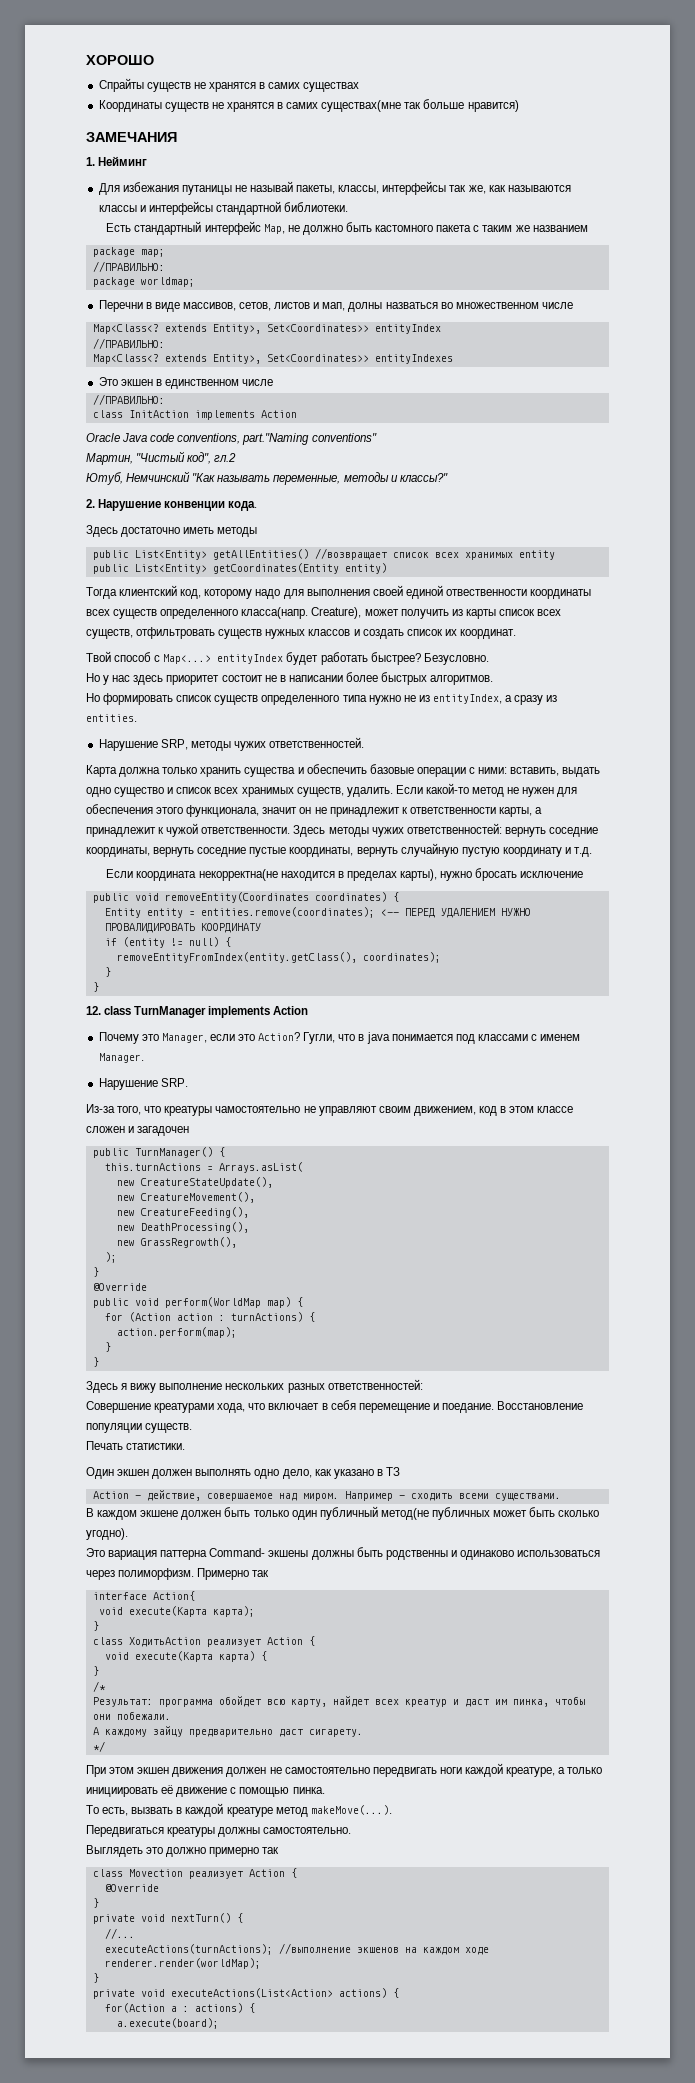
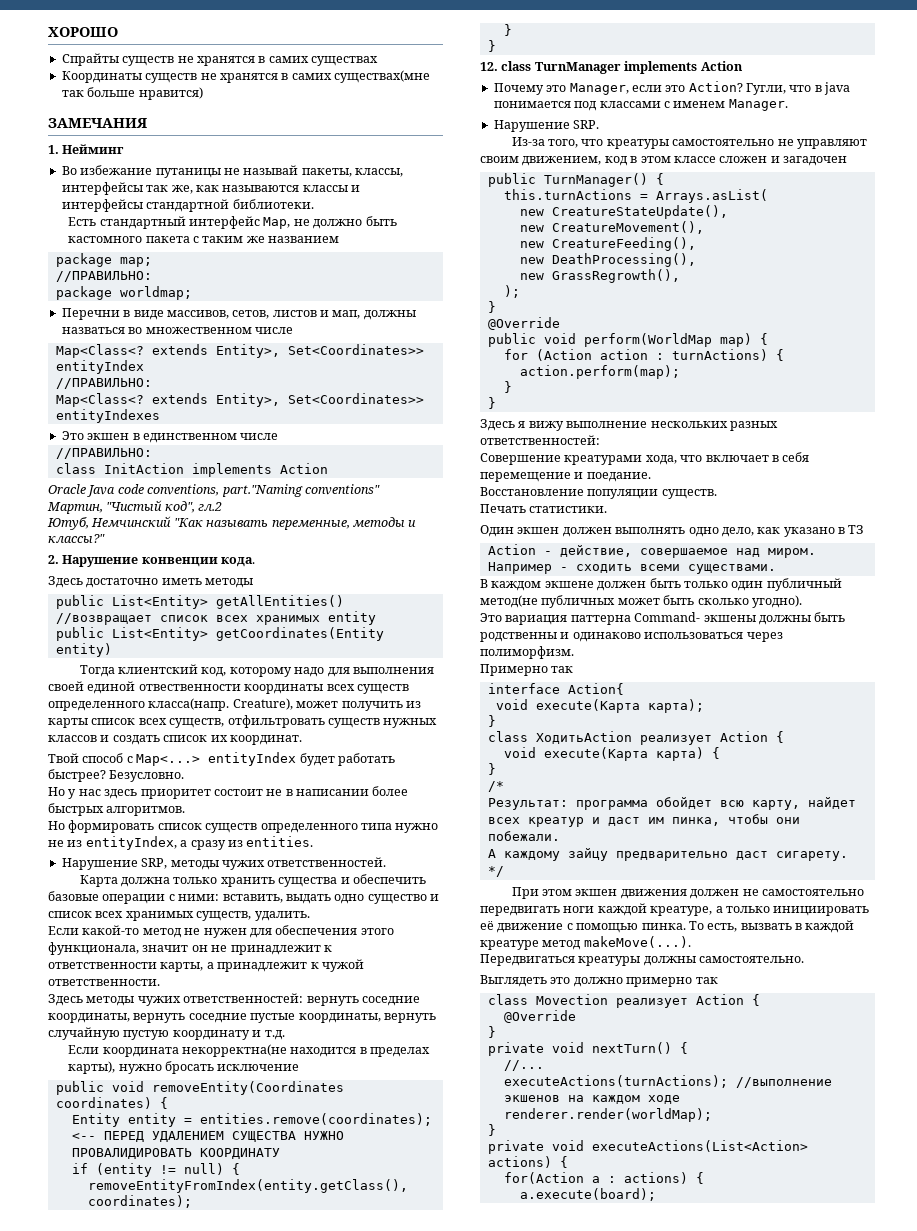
[98,182,179,195] Для избежания -> [61,165,153,175] Во избежание
[348,302,383,312] долны -> [363,310,416,320] должны
(393, 792) none -> (310, 916) //
(291, 830) none -> (160, 982) //
(495, 913) none -> [231,1131,296,1142] СУЩЕСТВА
[215,1106,301,1113] чамостоятельно -> [672,139,775,146] самостоятельно
(494, 1408) none -> (651, 477) //
(195, 1574) none -> (574, 652) //
(325, 1790) // -> (686, 926) none

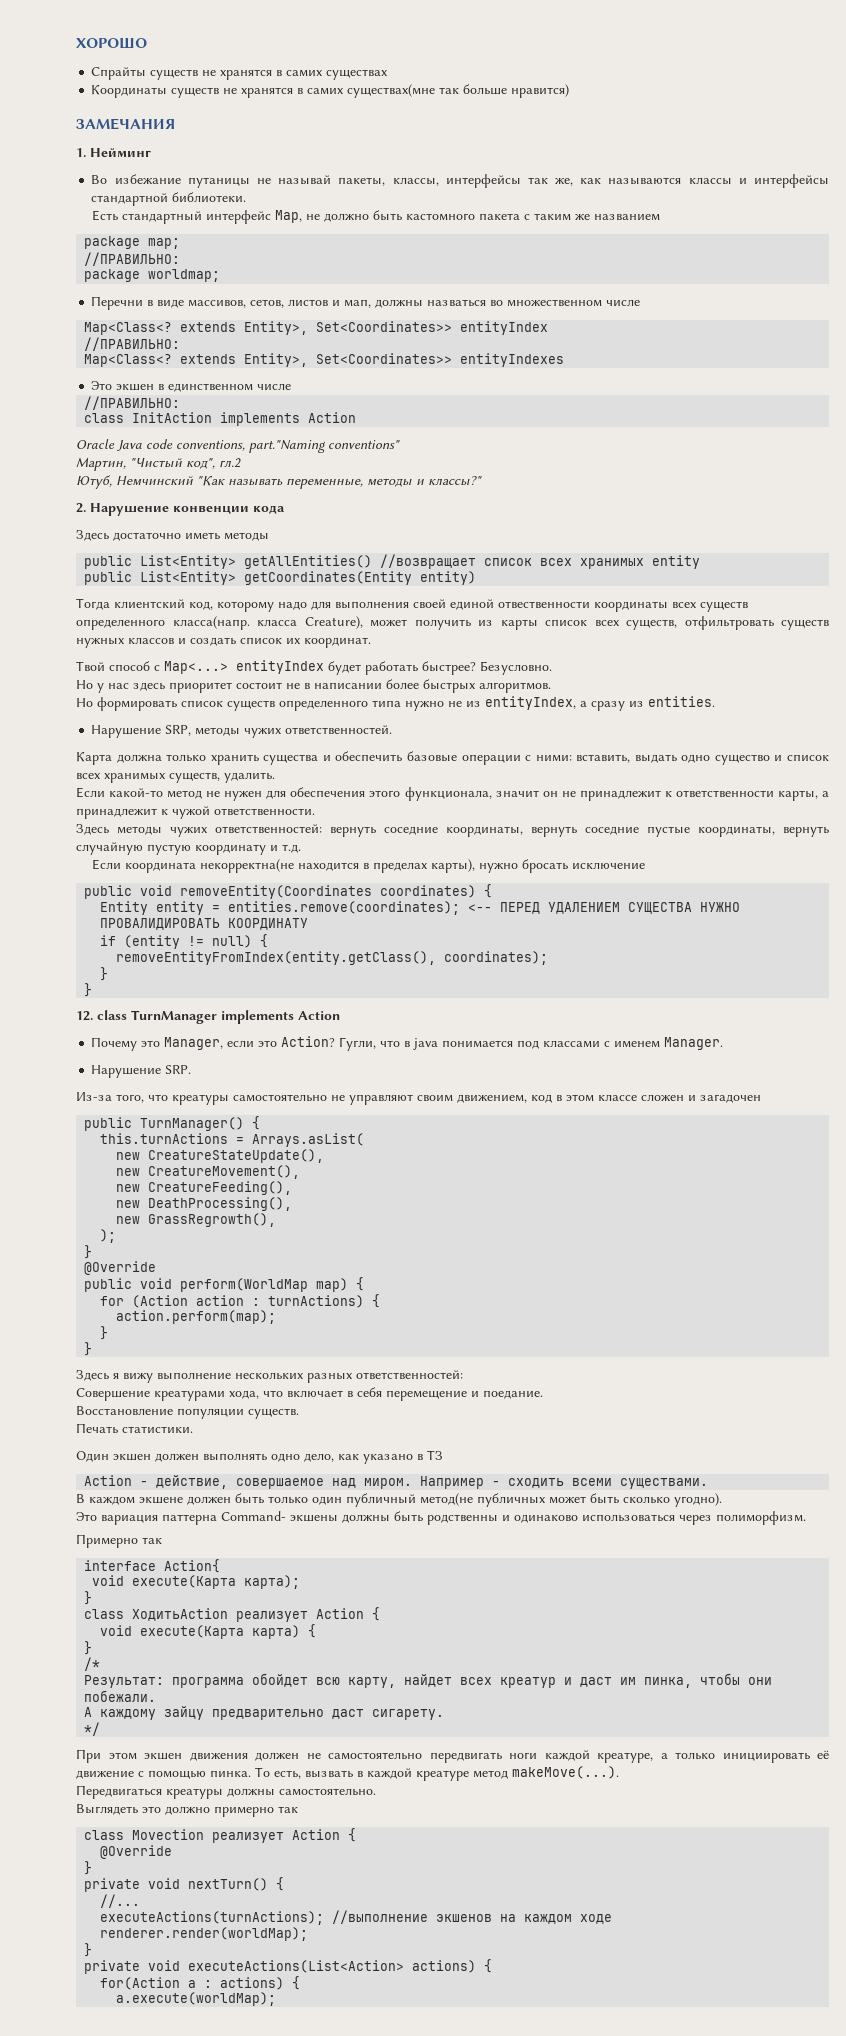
[221,557,256,567] кода. -> [253,505,285,514] кода
(230, 704) none -> [257,619,297,626] класса
[519,1188,656,1201] a.execute(board); -> [116,1992,277,2006] a.execute(worldMap);

